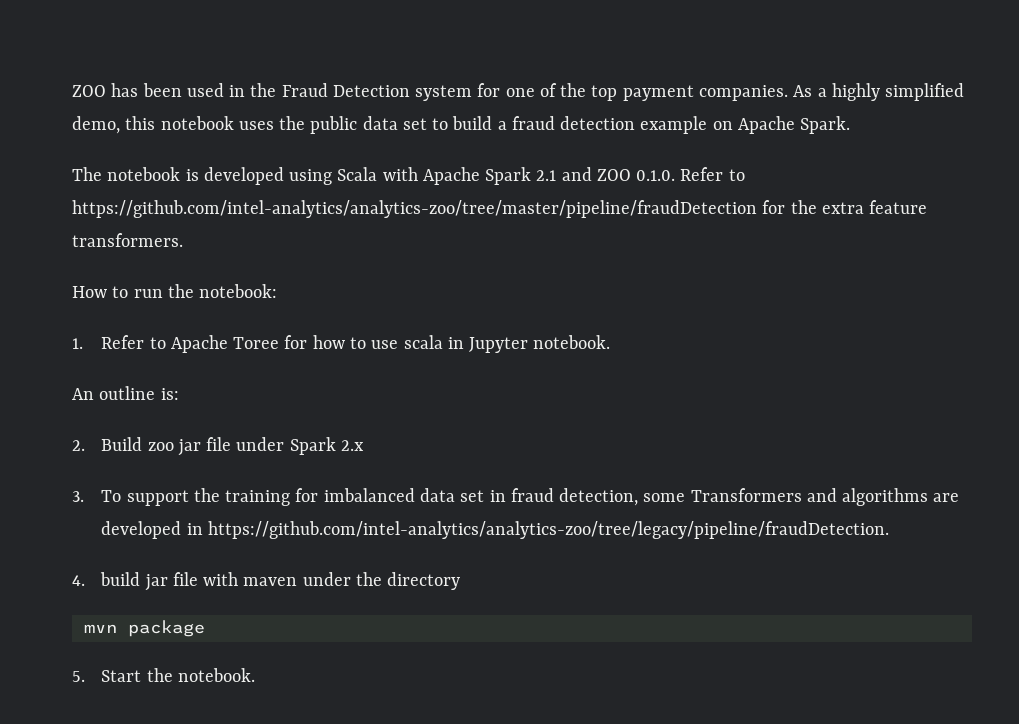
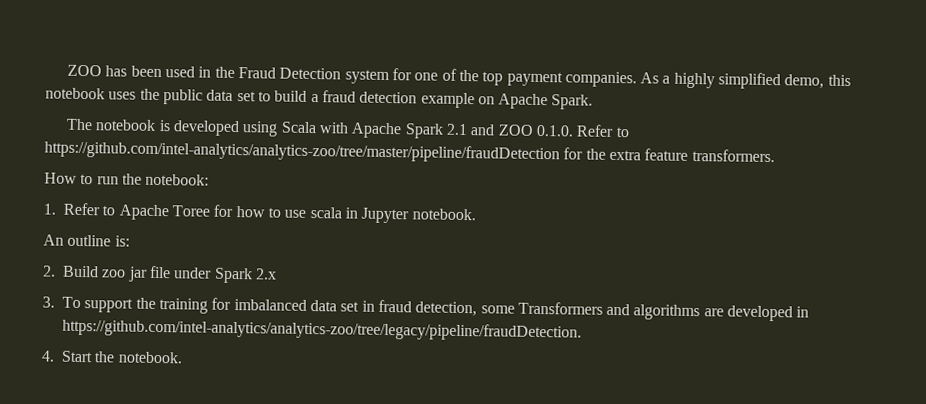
[100,572,461,591] [83,620,205,637] [72,671,85,682] build jar file with maven under the directory // mvn package // 5. -> (55, 356) none

